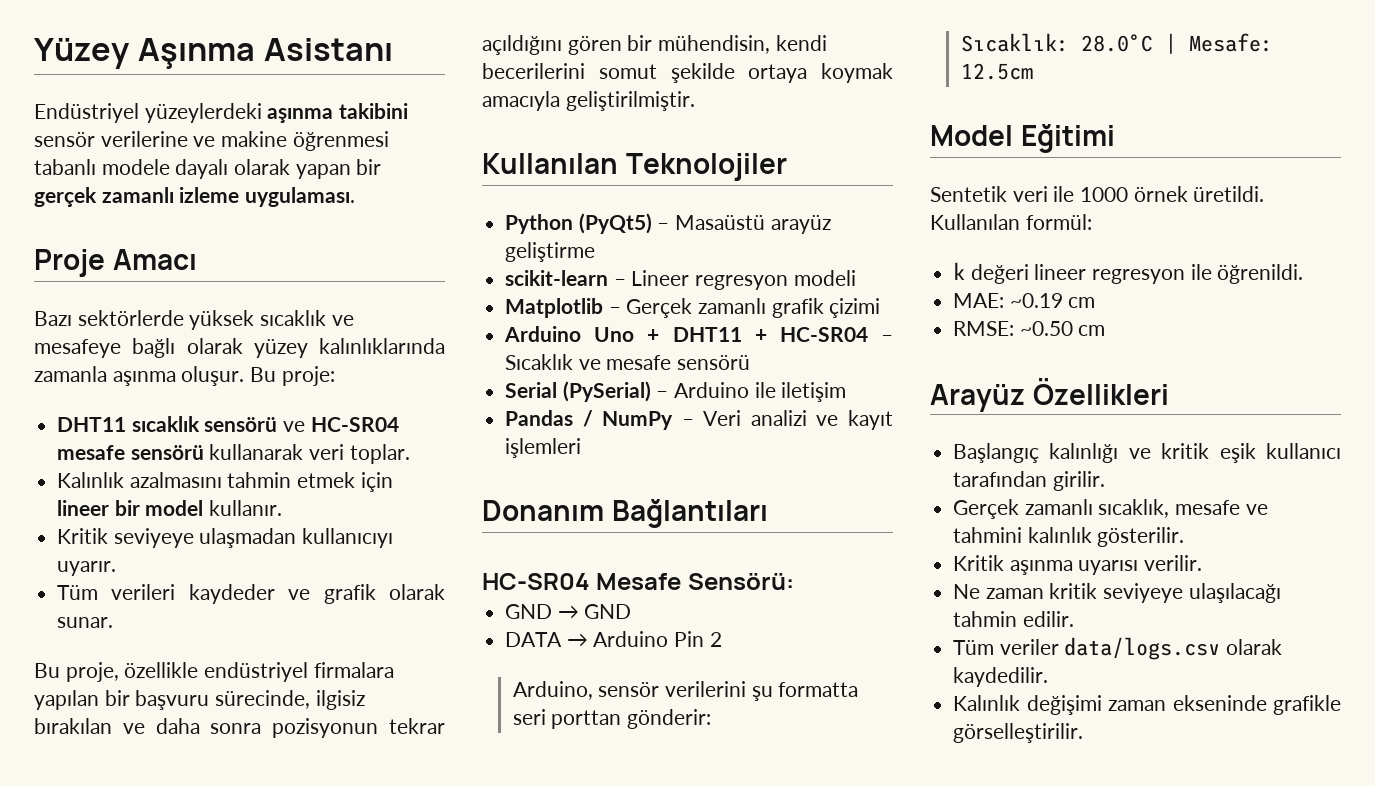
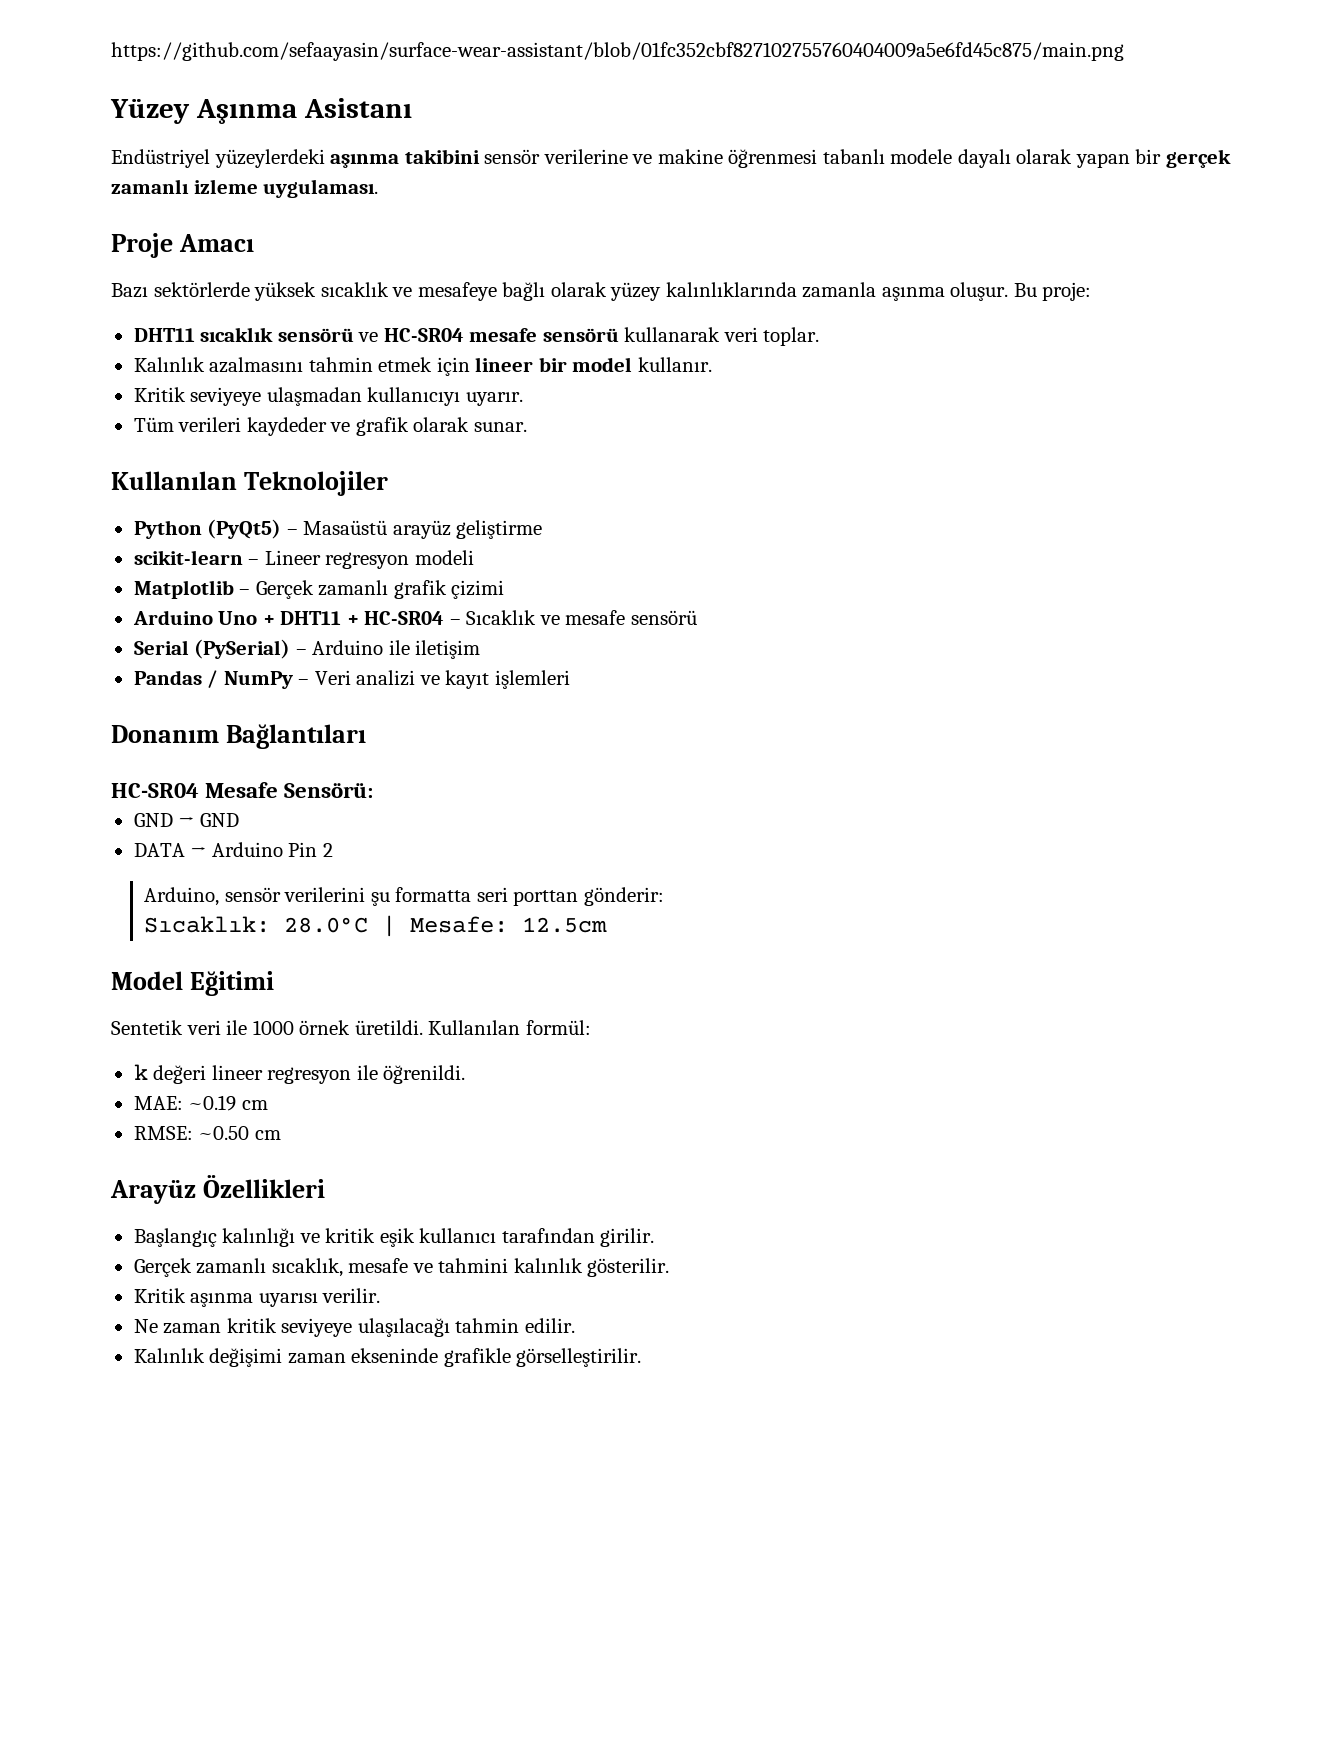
(34, 53) none -> [111,42,1124,61] https://github.com/sefaayasin/surface-wear-assistant/blob/01fc352cbf827102755760404009a5e6fd45c875/main.png //
[34,662,394,682] [34,690,365,710] [34,718,445,738] [482,35,827,55] [482,63,893,83] [482,91,695,111] // Bu proje, özellikle endüstriyel firmalara yapılan bir başvuru sürecinde, ilgisiz bırakılan ve daha sonra pozisyonun tekrar açıldığını gören bir mühendisin, kendi becerilerini somut şekilde ortaya koymak amacıyla geliştirilmiştir. -> (527, 427) none
[953,637,1283,660] [953,667,1049,687] // Tüm veriler data/logs.csv olarak kaydedilir. -> (575, 1325) none

